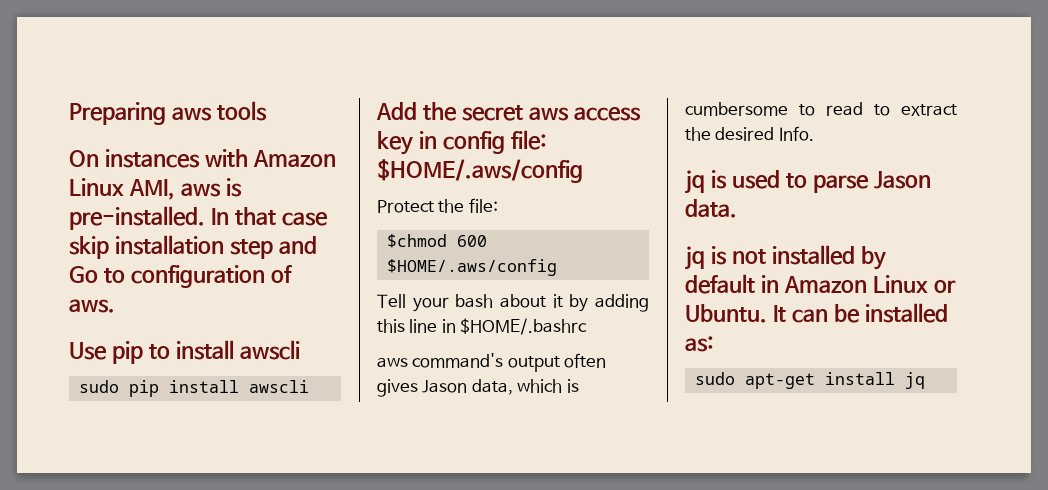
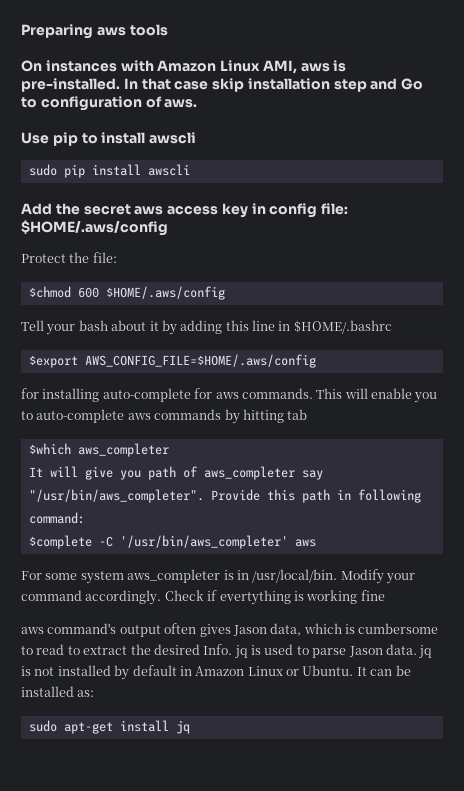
(588, 326) none -> [28,354,316,368] [21,388,438,403] [21,409,308,424] [28,443,169,457] [28,466,323,480] [28,489,421,503] [28,512,85,524] [28,535,316,549] [21,569,415,584] [21,590,385,605] // $export AWS_CONFIG_FILE=$HOME/.aws/config // for installing auto-complete for aws commands. This will enable you to auto-complete aws commands by hitting tab // $which aws_completer // It will give you path of aws_completer say "/usr/bin/aws_completer". Provide this path in following command: // $complete -C '/usr/bin/aws_completer' aws // For some system aws_completer is in /usr/local/bin. Modify your command accordingly. Check if evertything is working fine
(814, 133) // -> (233, 649) none
(737, 208) // -> (417, 649) none

